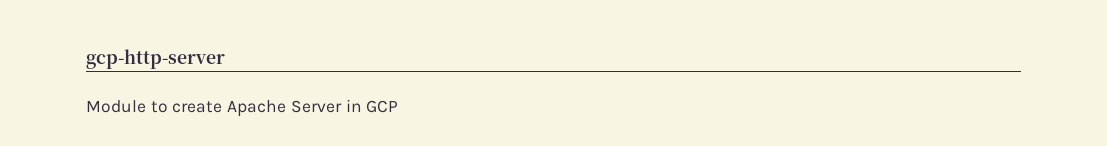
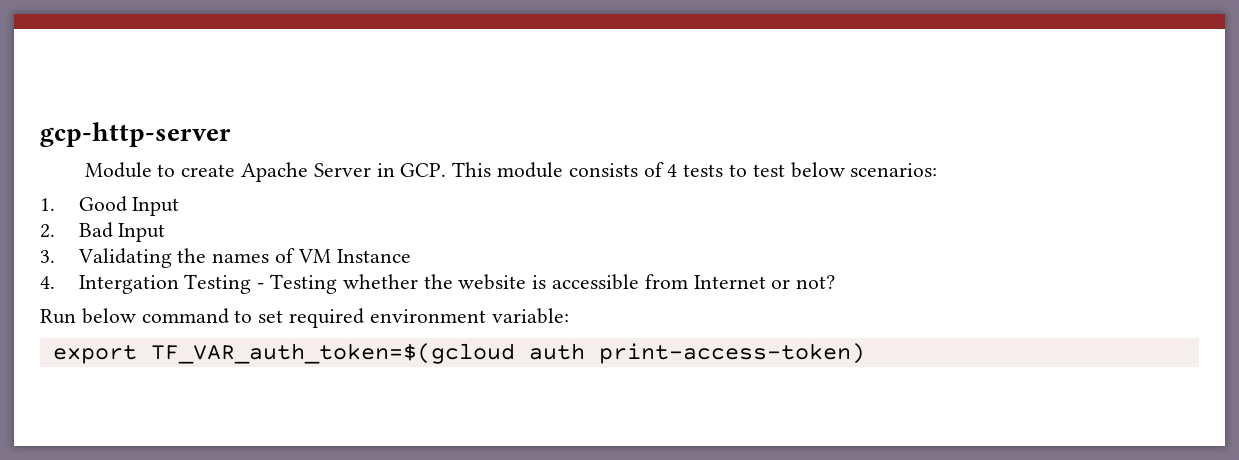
[366,100,399,113] GCP -> [400,162,938,178] [40,196,180,216] [40,222,166,242] [40,248,411,268] [40,274,836,294] [40,308,569,328] [52,343,865,364] GCP. This module consists of 4 tests to test below scenarios: // 1. Good Input // 2. Bad Input // 3. Validating the names of VM Instance // 4. Intergation Testing - Testing whether the website is accessible from Internet or not? // Run below command to set required environment variable: // export TF_VAR_auth_token=$(gcloud auth print-access-token)

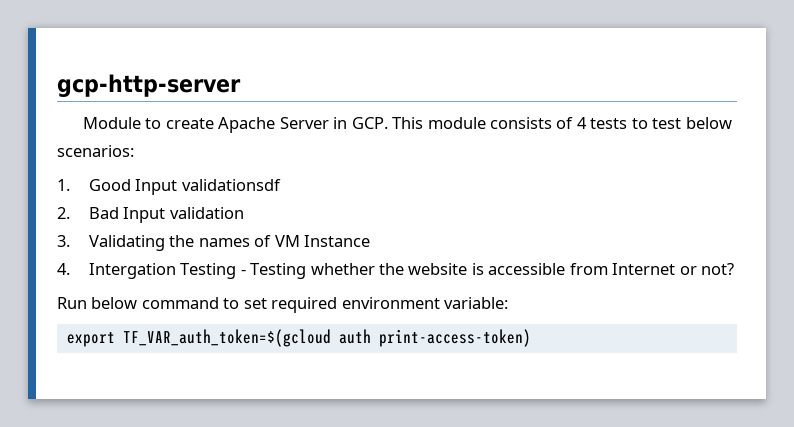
(180, 206) none -> [181,179,281,191] validationsdf
(166, 232) none -> [169,207,244,219] validation

